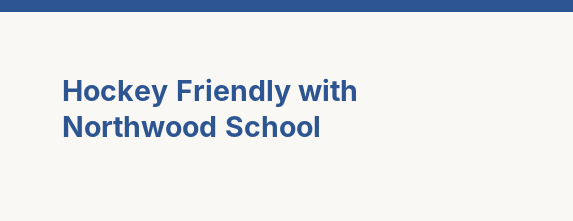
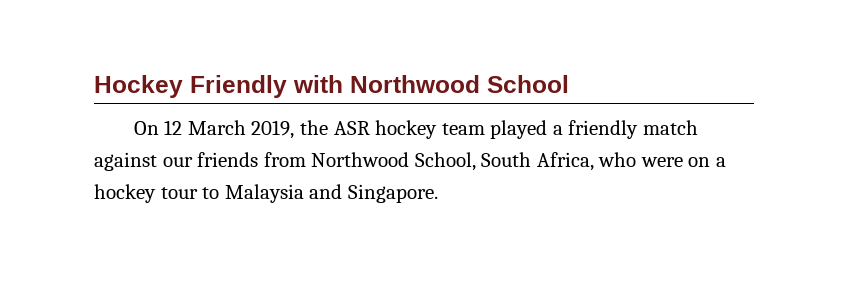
(321, 126) none -> [133,120,698,139] [94,152,726,171] [94,184,438,203] // On 12 March 2019, the ASR hockey team played a friendly match against our friends from Northwood School, South Africa, who were on a hockey tour to Malaysia and Singapore.

